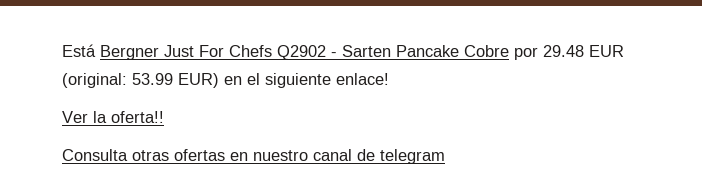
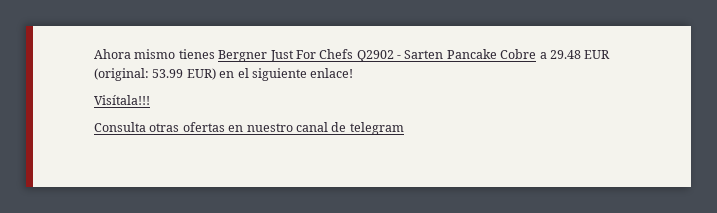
[62,44,96,57] Está -> [94,49,215,59] Ahora mismo tienes
[514,47,538,60] por -> [539,52,547,59] a
[62,111,164,123] Ver la oferta!! -> [94,95,150,105] Visítala!!!

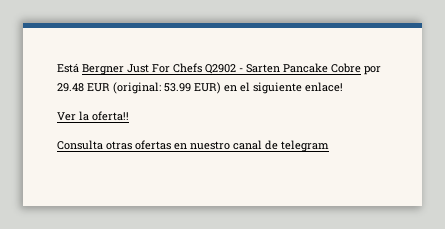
[94,49,215,59] Ahora mismo tienes -> [57,63,79,73] Está
[539,52,547,59] a -> [364,66,381,75] por
[94,95,150,105] Visítala!!! -> [57,111,129,121] Ver la oferta!!

